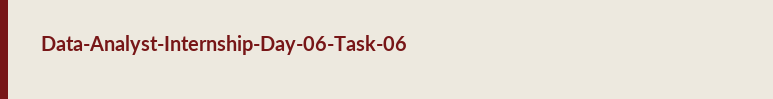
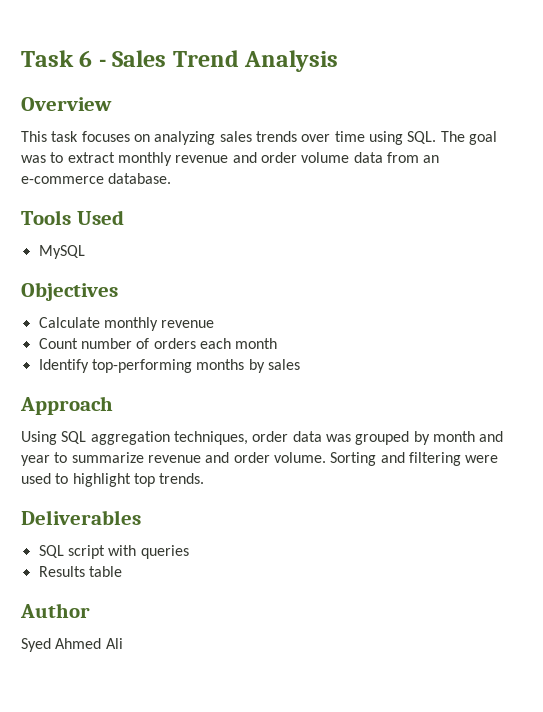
[41,35,407,55] Data-Analyst-Internship-Day-06-Task-06 -> [21,50,339,72] [21,97,112,111] [21,131,497,145] [21,152,440,166] [21,173,172,184] [21,210,124,225] [38,245,85,259] [21,282,118,301] [38,317,215,331] [38,338,278,349] [38,359,300,373] [20,396,113,415] [21,431,504,445] [21,452,499,466] [21,473,205,487] [21,510,141,525] [38,545,189,559] [38,566,122,577] [20,603,90,618] [21,638,123,652] Task 6 - Sales Trend Analysis // Overview // This task focuses on analyzing sales trends over time using SQL. The goal was to extract monthly revenue and order volume data from an e-commerce database. // Tools Used // MySQL // Objectives // Calculate monthly revenue // Count number of orders each month // Identify top-performing months by sales // Approach // Using SQL aggregation techniques, order data was grouped by month and year to summarize revenue and order volume. Sorting and filtering were used to highlight top trends. // Deliverables // SQL script with queries // Results table // Author // Syed Ahmed Ali

